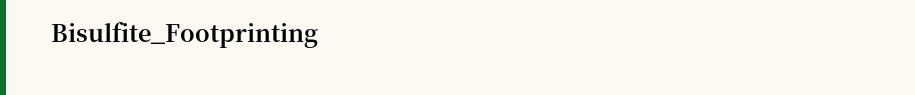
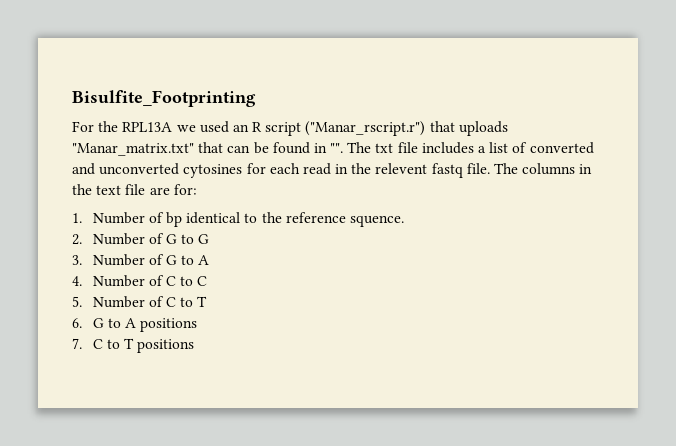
(318, 35) none -> [72,121,508,136] [72,142,594,156] [72,163,593,178] [72,184,197,195] [72,212,404,227] [72,233,210,245] [72,254,210,266] [72,275,208,287] [72,296,208,308] [72,318,198,332] [72,338,195,353] // For the RPL13A we used an R script ("Manar_rscript.r") that uploads "Manar_matrix.txt" that can be found in "". The txt file includes a list of converted and unconverted cytosines for each read in the relevent fastq file. The columns in the text file are for: // 1. Number of bp identical to the reference squence. // 2. Number of G to G // 3. Number of G to A // 4. Number of C to C // 5. Number of C to T // 6. G to A positions // 7. C to T positions

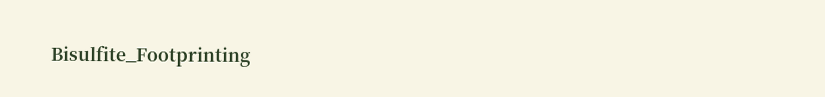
[72,121,508,136] [72,142,594,156] [72,163,593,178] [72,184,197,195] [72,212,404,227] [72,233,210,245] [72,254,210,266] [72,275,208,287] [72,296,208,308] [72,318,198,332] [72,338,195,353] // For the RPL13A we used an R script ("Manar_rscript.r") that uploads "Manar_matrix.txt" that can be found in "". The txt file includes a list of converted and unconverted cytosines for each read in the relevent fastq file. The columns in the text file are for: // 1. Number of bp identical to the reference squence. // 2. Number of G to G // 3. Number of G to A // 4. Number of C to C // 5. Number of C to T // 6. G to A positions // 7. C to T positions -> (252, 56) none

